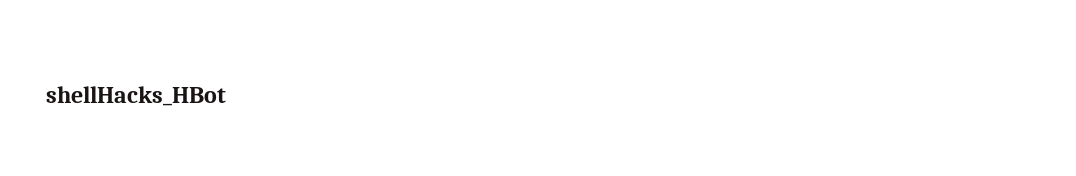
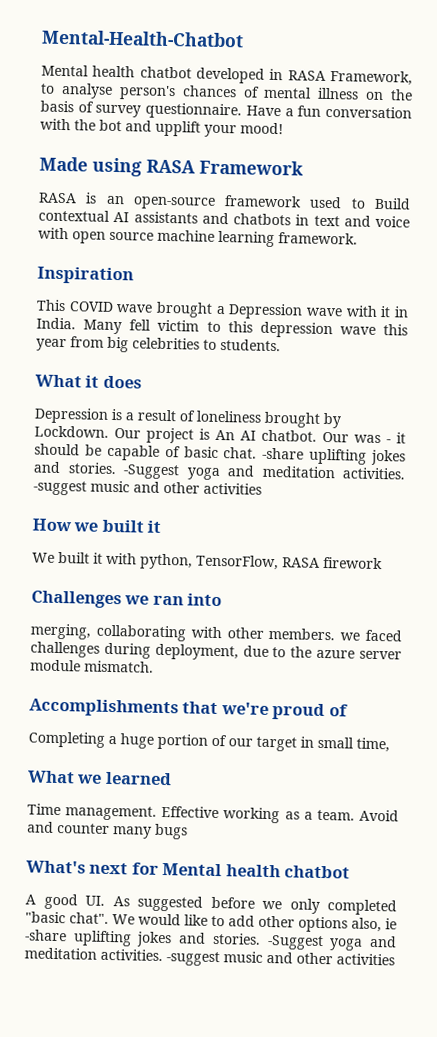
[46,86,226,106] shellHacks_HBot -> [41,29,244,48] [41,64,414,86] [40,82,413,101] [40,100,412,120] [40,118,284,138] [39,156,304,177] [38,192,411,210] [38,209,410,228] [38,227,358,248] [37,266,134,285] [36,299,410,320] [36,317,408,339] [36,336,281,353] [35,374,142,389] [34,407,342,429] [34,425,406,444] [34,443,406,466] [33,461,405,481] [33,480,262,496] [32,518,162,533] [32,551,383,571] [31,590,223,609] [30,623,402,642] [30,641,402,661] [30,659,154,673] [29,698,348,721] [28,731,390,753] [27,770,172,786] [27,803,400,824] [27,821,188,840] [26,860,351,879] [25,893,397,916] [25,911,397,933] [25,929,398,951] [24,947,395,967] Mental-Health-Chatbot // Mental health chatbot developed in RASA Framework, to analyse person's chances of mental illness on the basis of survey questionnaire. Have a fun conversation with the bot and upplift your mood! // Made using RASA Framework // RASA is an open-source framework used to Build contextual AI assistants and chatbots in text and voice with open source machine learning framework. // Inspiration // This COVID wave brought a Depression wave with it in India. Many fell victim to this depression wave this year from big celebrities to students. // What it does // Depression is a result of loneliness brought by Lockdown. Our project is An AI chatbot. Our was - it should be capable of basic chat. -share uplifting jokes and stories. -Suggest yoga and meditation activities. -suggest music and other activities // How we built it // We built it with python, TensorFlow, RASA firework // Challenges we ran into // merging, collaborating with other members. we faced challenges during deployment, due to the azure server module mismatch. // Accomplishments that we're proud of // Completing a huge portion of our target in small time, // What we learned // Time management. Effective working as a team. Avoid and counter many bugs // What's next for Mental health chatbot // A good UI. As suggested before we only completed "basic chat". We would like to add other options also, ie -share uplifting jokes and stories. -Suggest yoga and meditation activities. -suggest music and other activities

